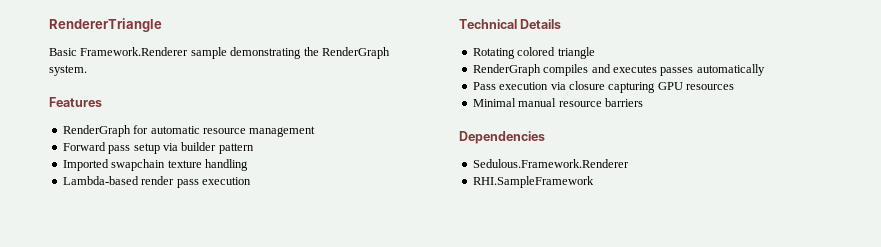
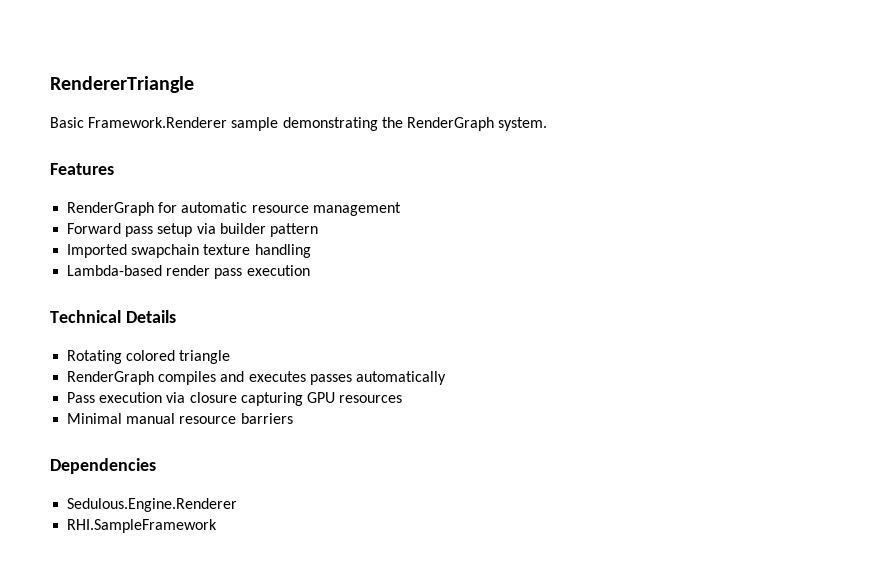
[472,159,629,168] Sedulous.Framework.Renderer -> [67,498,238,512] Sedulous.Engine.Renderer

